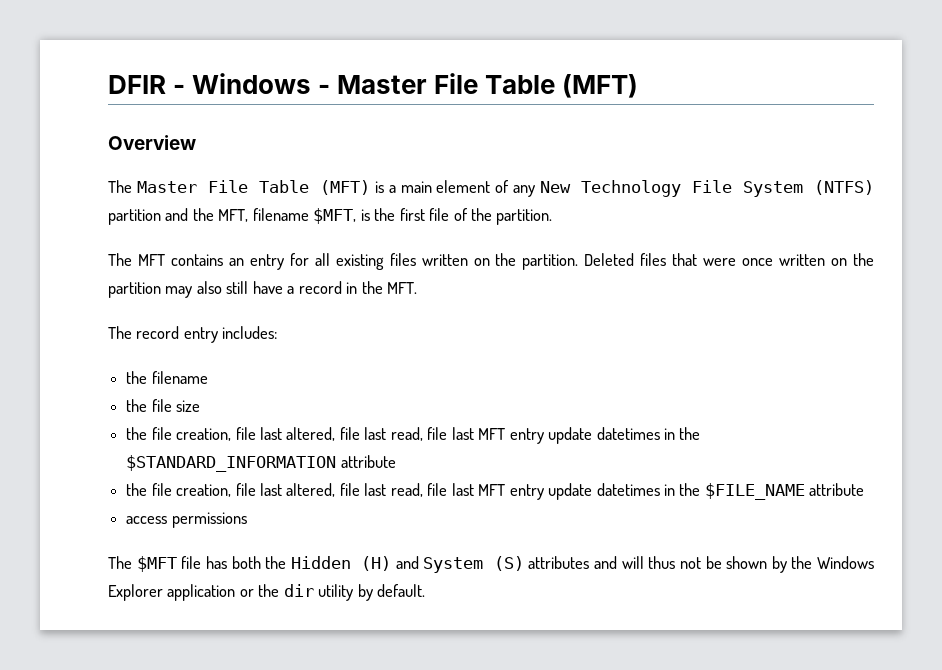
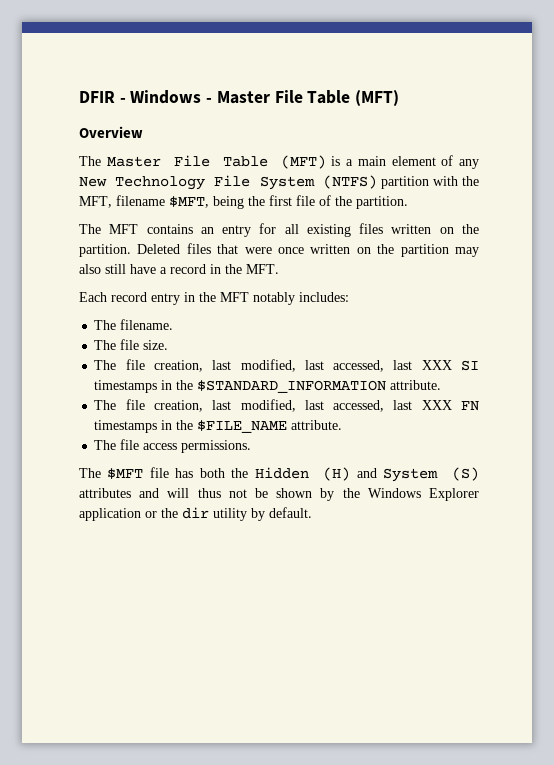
[165,208,189,221] and -> [432,176,458,186] with
[360,209,370,221] is -> [213,196,244,209] being
[108,326,132,339] The -> [79,292,107,302] Each
[222,326,278,339] [126,371,208,384] [126,399,201,412] [126,427,701,444] [126,455,396,472] [126,483,865,500] [126,512,247,528] includes: // the filename // the file size // the file creation, file last altered, file last read, file last MFT entry update datetimes in the $STANDARD_INFORMATION attribute // the file creation, file last altered, file last read, file last MFT entry update datetimes in the $FILE_NAME attribute // access permissions -> [184,292,349,305] [94,319,174,330] [94,339,169,350] [94,359,479,372] [94,380,442,393] [94,399,479,412] [94,420,343,433] [94,439,252,453] in the MFT notably includes: // The filename. // The file size. // The file creation, last modified, last accessed, last XXX SI timestamps in the $STANDARD_INFORMATION attribute. // The file creation, last modified, last accessed, last XXX FN timestamps in the $FILE_NAME attribute. // The file access permissions.

